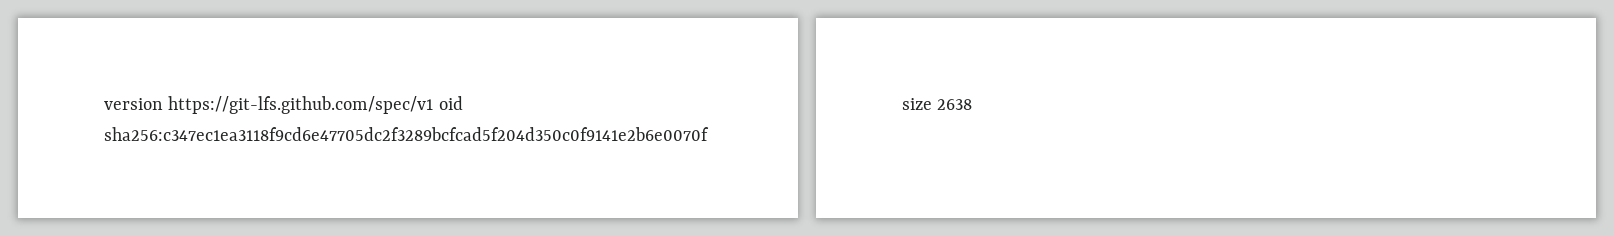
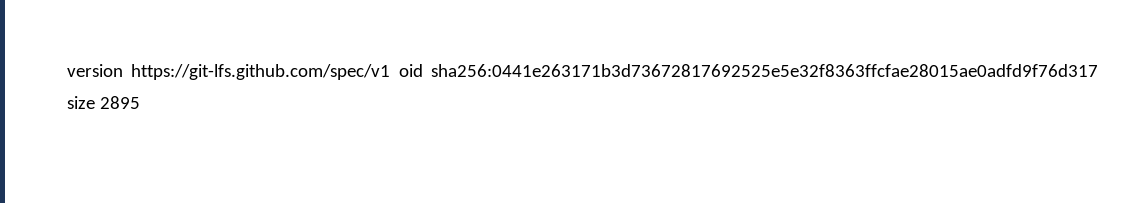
[104,127,709,141] [902,98,973,110] sha256:c347ec1ea3118f9cd6e47705dc2f3289bcfcad5f204d350c0f9141e2b6e0070f size 2638 -> [430,64,1098,77] [67,96,140,109] sha256:0441e263171b3d73672817692525e5e32f8363ffcfae28015ae0adfd9f76d317 size 2895

